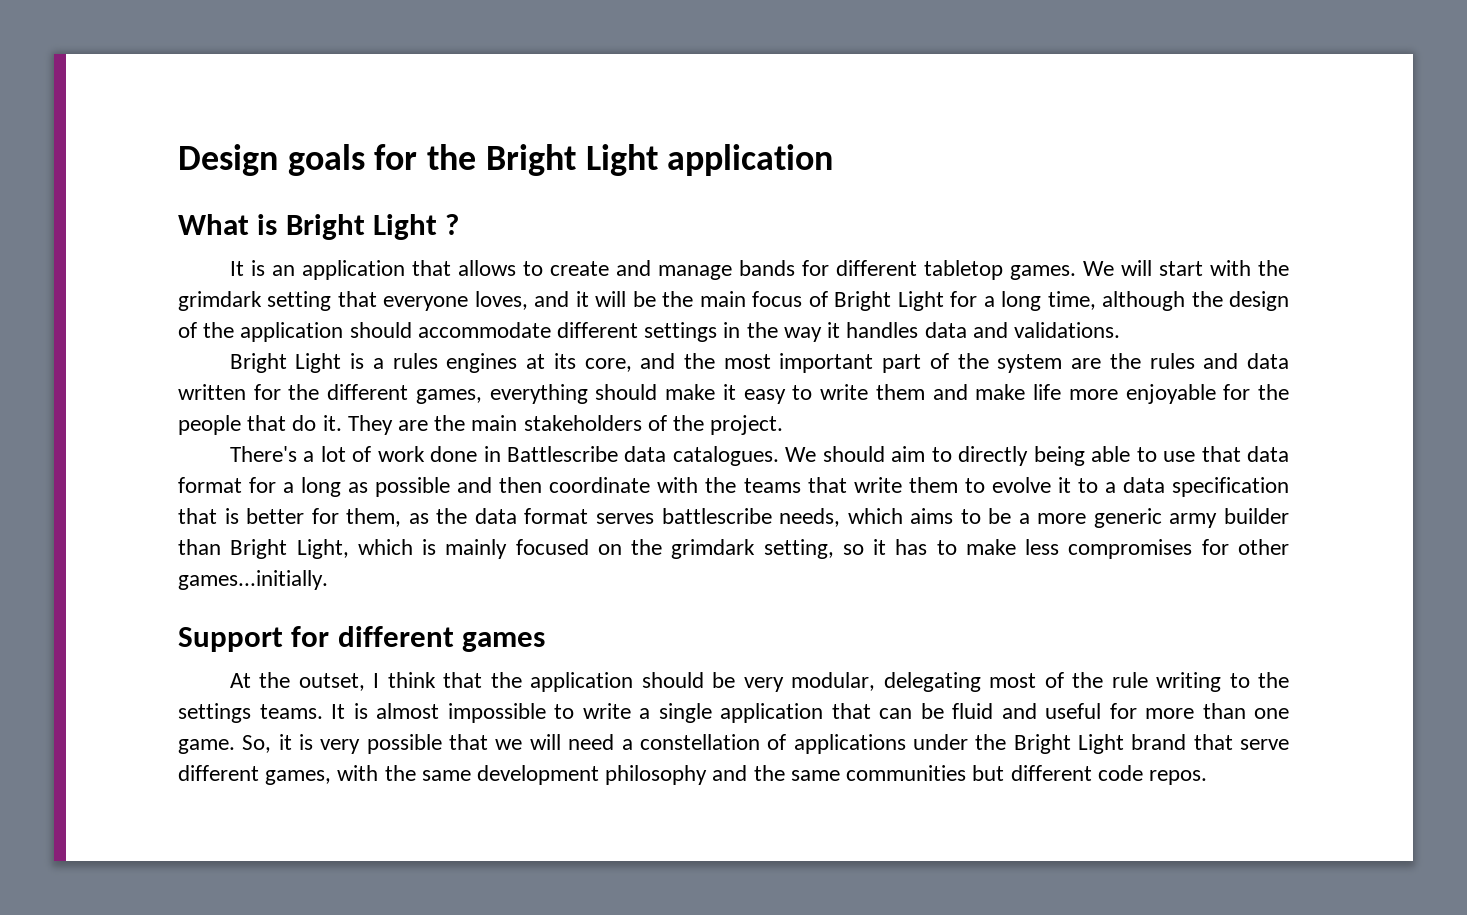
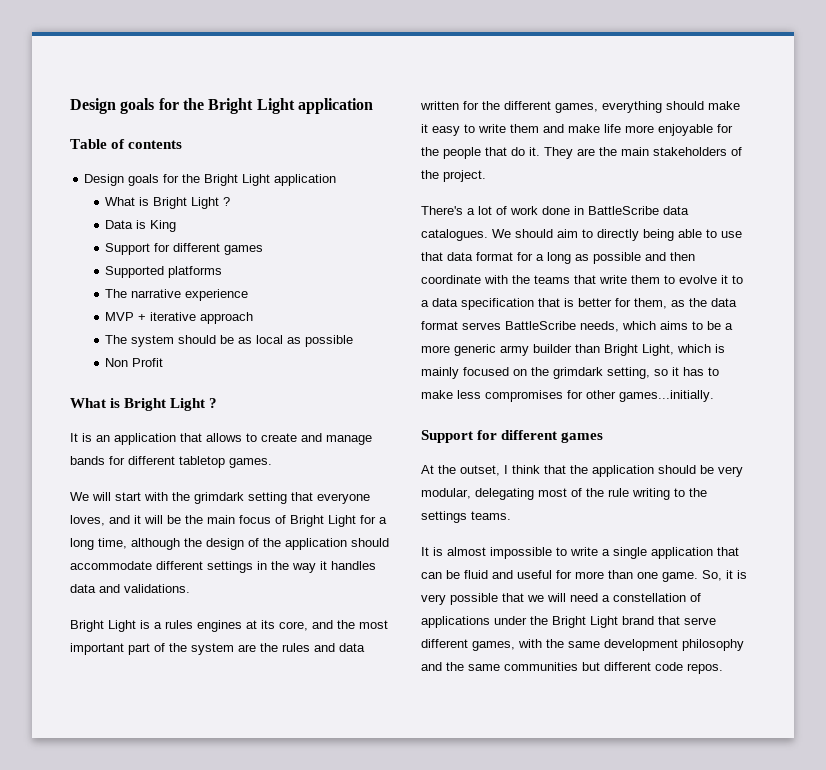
[178,144,834,176] Design goals for the Bright Light application -> [70,98,373,114] [70,139,183,149] [84,174,337,186] [105,197,231,209] [105,220,177,232] [105,243,264,255] [105,266,223,278] [105,289,249,301] [105,312,254,324] [105,335,354,347] [105,358,164,367] Design goals for the Bright Light application // Table of contents // Design goals for the Bright Light application // What is Bright Light ? // Data is King // Support for different games // Supported platforms // The narrative experience // MVP + iterative approach // The system should be as local as possible // Non Profit
(1076, 272) none -> (272, 463) //
[506,446,618,462] Battlescribe -> [588,206,659,215] BattleScribe
[661,508,772,524] battlescribe -> [505,321,576,330] BattleScribe
(323, 711) none -> (511, 515) //

